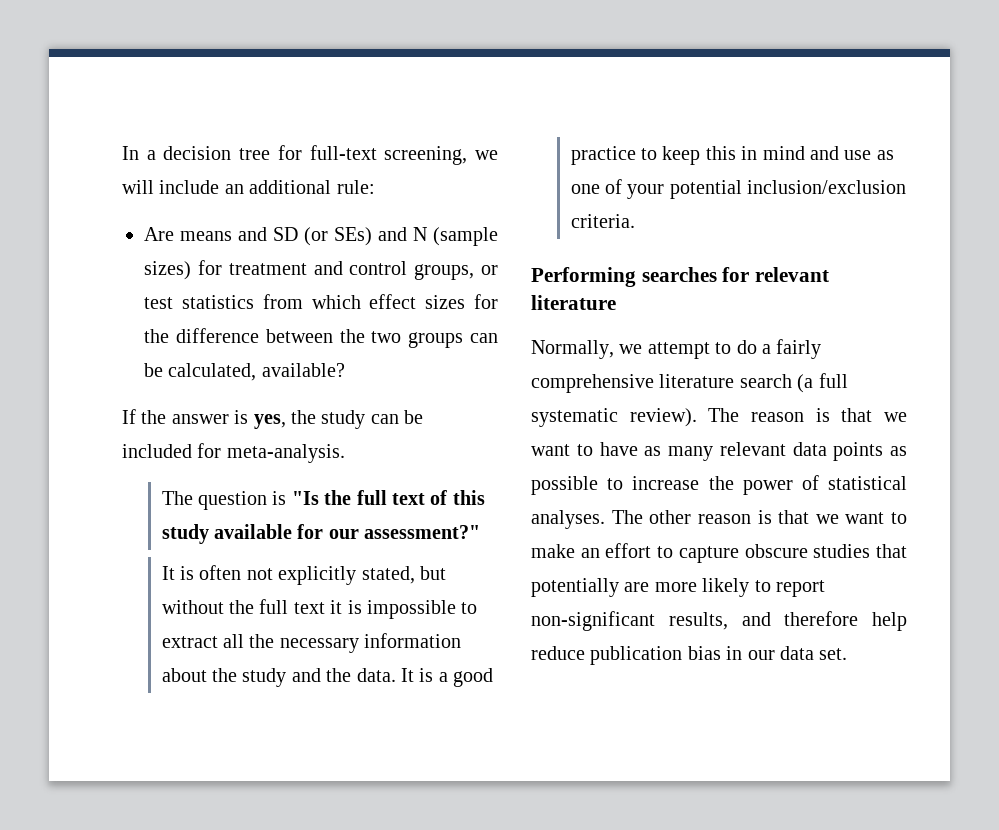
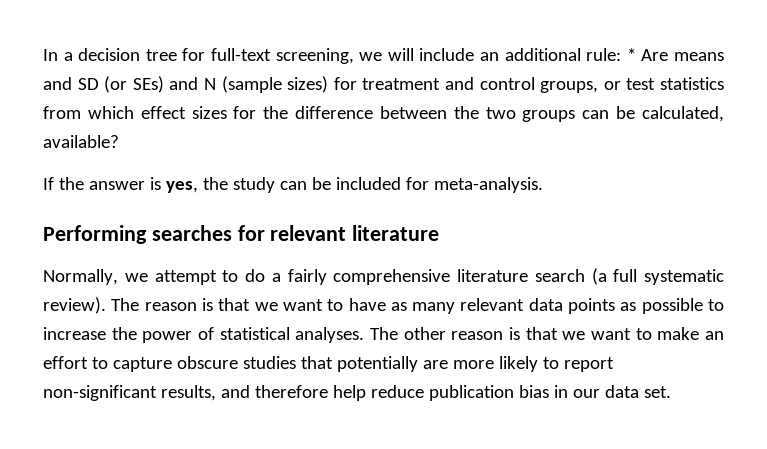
(375, 187) // -> [626,48,636,61] *
[161,490,485,510] [161,524,481,544] [161,565,446,585] [161,599,478,619] [161,633,462,653] [161,668,494,687] [570,146,894,165] [570,179,907,199] [570,214,635,228] // The question is "Is the full text of this study available for our assessment?" // It is often not explicitly stated, but without the full text it is impossible to extract all the necessary information about the study and the data. It is a good practice to keep this in mind and use as one of your potential inclusion/exclusion criteria. -> (543, 185) none

